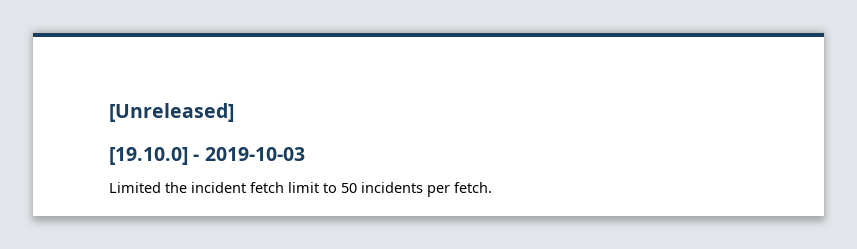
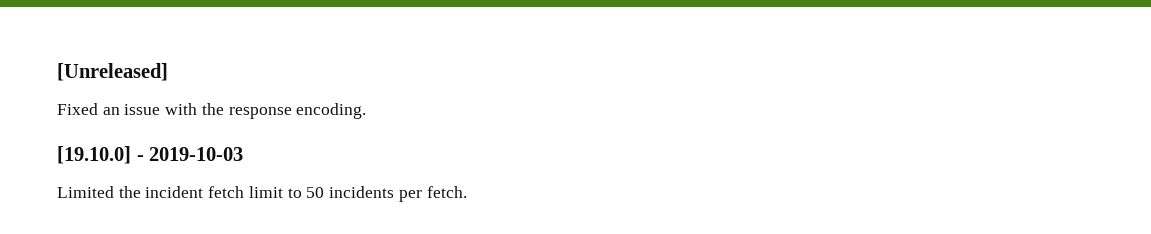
(234, 112) none -> [57,103,367,119] // Fixed an issue with the response encoding.

